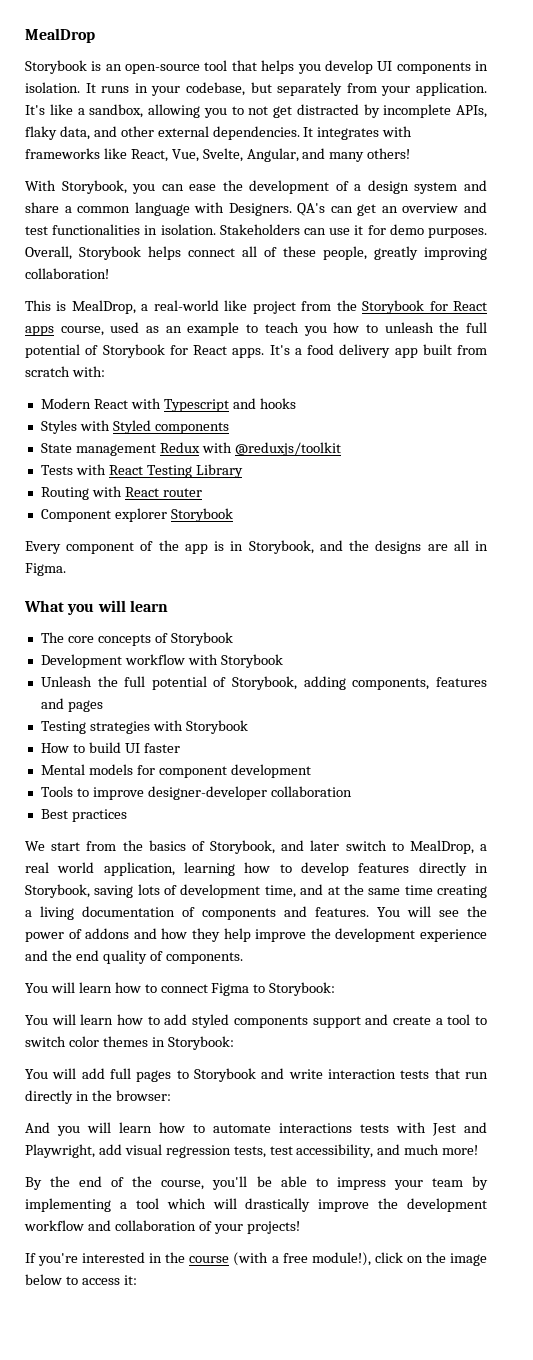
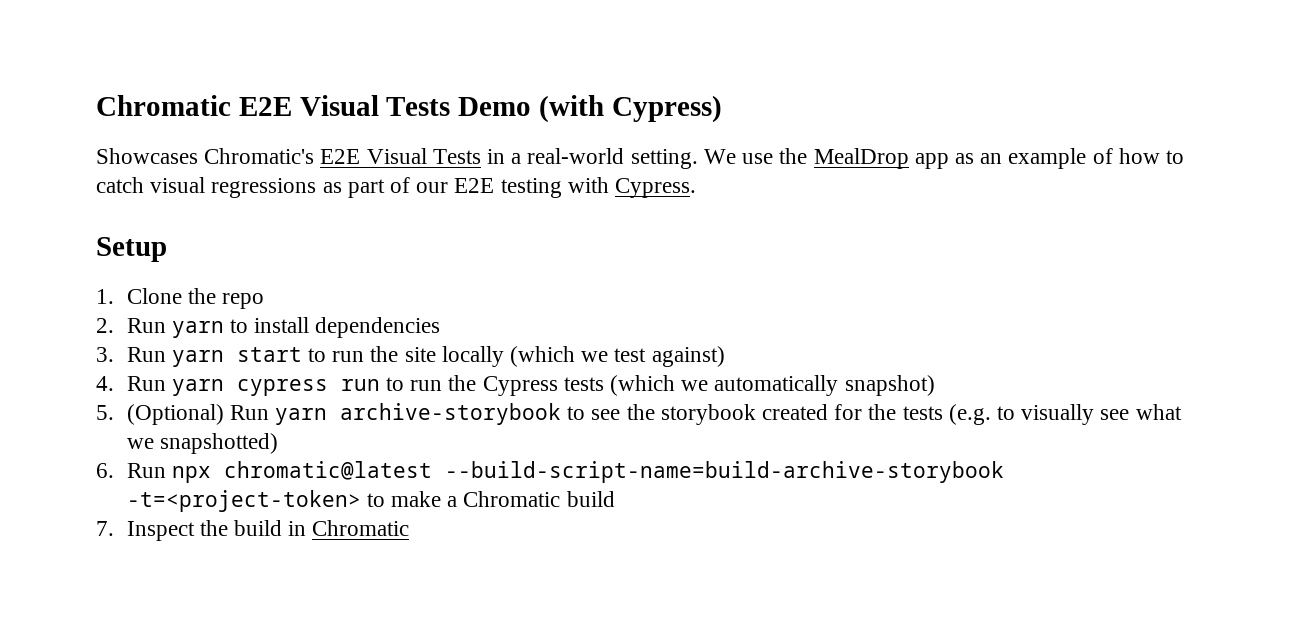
[25,28,95,43] [25,60,489,74] [25,82,488,96] [25,104,487,118] [25,126,413,140] [25,148,411,162] [25,180,488,194] [25,202,488,216] [25,224,487,238] [25,246,487,260] [25,268,109,279] [25,300,487,314] [25,322,487,336] [25,344,487,358] [25,366,105,377] [40,398,296,412] [40,420,229,434] [40,442,341,456] [40,464,243,478] [40,486,202,500] [40,508,233,522] [25,540,488,554] [25,563,66,576] [24,600,168,615] [40,632,233,646] [40,654,283,668] [40,676,488,690] [40,698,103,712] [40,720,248,734] [40,742,180,753] [40,764,311,778] [40,786,352,800] [40,809,127,822] [25,840,488,854] [25,862,488,876] [25,884,488,898] [25,906,487,920] [25,928,488,942] [25,950,243,964] [25,982,336,996] [25,1014,487,1028] [25,1036,234,1050] [25,1068,488,1082] [25,1090,171,1104] [25,1122,487,1136] [25,1144,479,1158] [25,1176,489,1190] [25,1198,487,1212] [24,1220,300,1234] [25,1252,488,1266] [25,1274,137,1285] MealDrop // Storybook is an open-source tool that helps you develop UI components in isolation. It runs in your codebase, but separately from your application. It's like a sandbox, allowing you to not get distracted by incomplete APIs, flaky data, and other external dependencies. It integrates with frameworks like React, Vue, Svelte, Angular, and many others! // With Storybook, you can ease the development of a design system and share a common language with Designers. QA's can get an overview and test functionalities in isolation. Stakeholders can use it for demo purposes. Overall, Storybook helps connect all of these people, greatly improving collaboration! // This is MealDrop, a real-world like project from the Storybook for React apps course, used as an example to teach you how to unleash the full potential of Storybook for React apps. It's a food delivery app built from scratch with: // Modern React with Typescript and hooks // Styles with Styled components // State management Redux with @reduxjs/toolkit // Tests with React Testing Library // Routing with React router // Component explorer Storybook // Every component of the app is in Storybook, and the designs are all in Figma. // What you will learn // The core concepts of Storybook // Development workflow with Storybook // Unleash the full potential of Storybook, adding components, features and pages // Testing strategies with Storybook // How to build UI faster // Mental models for component development // Tools to improve designer-developer collaboration // Best practices // We start from the basics of Storybook, and later switch to MealDrop, a real world application, learning how to develop features directly in Storybook, saving lots of development time, and at the same time creating a living documentation of components and features. You will see the power of addons and how they help improve the development experience and the end quality of components. // You will learn how to connect Figma to Storybook: // You will learn how to add styled components support and create a tool to switch color themes in Storybook: // You will add full pages to Storybook and write interaction tests that run directly in the browser: // And you will learn how to automate interactions tests with Jest and Playwright, add visual regression tests, test accessibility, and much more! // By the end of the course, you'll be able to impress your team by implementing a tool which will drastically improve the development workflow and collaboration of your projects! // If you're interested in the course (with a free module!), click on the image below to access it: -> [96,95,722,123] [96,148,1184,169] [96,177,697,198] [96,237,167,262] [96,288,264,309] [96,317,441,338] [96,346,725,367] [96,375,935,396] [96,403,1182,425] [126,433,278,454] [96,461,1004,483] [126,490,615,512] [96,520,410,541] Chromatic E2E Visual Tests Demo (with Cypress) // Showcases Chromatic's E2E Visual Tests in a real-world setting. We use the MealDrop app as an example of how to catch visual regressions as part of our E2E testing with Cypress. // Setup // 1. Clone the repo // 2. Run yarn to install dependencies // 3. Run yarn start to run the site locally (which we test against) // 4. Run yarn cypress run to run the Cypress tests (which we automatically snapshot) // 5. (Optional) Run yarn archive-storybook to see the storybook created for the tests (e.g. to visually see what we snapshotted) // 6. Run npx chromatic@latest --build-script-name=build-archive-storybook -t=<project-token> to make a Chromatic build // 7. Inspect the build in Chromatic

